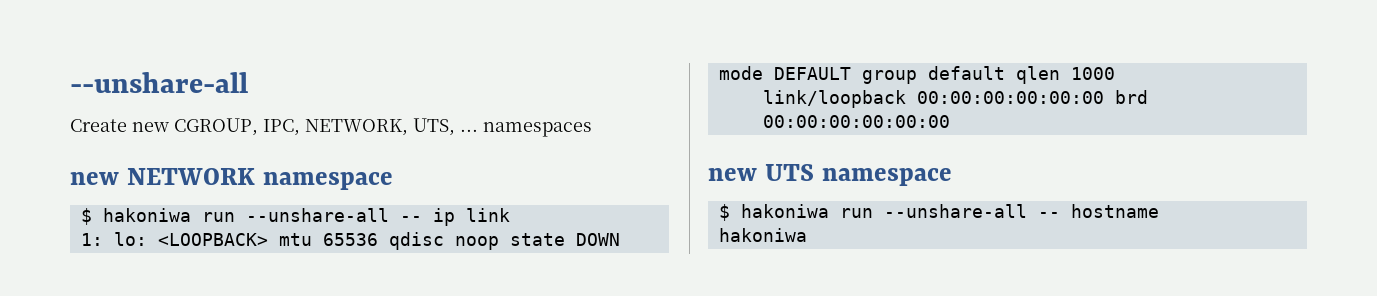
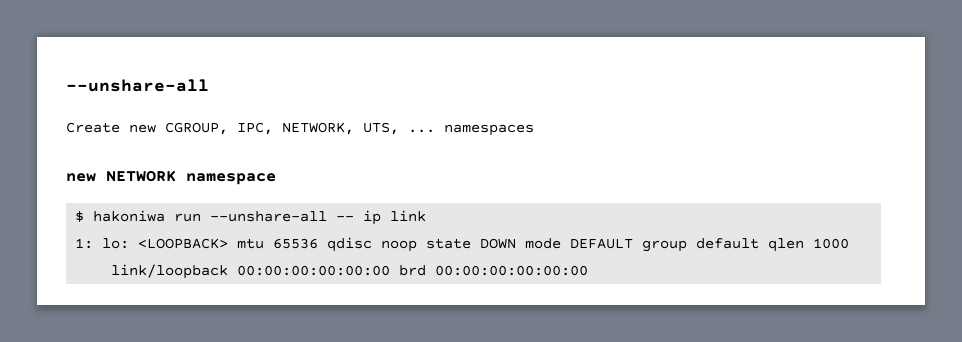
[708,164,952,186] [718,204,1159,221] [718,228,807,242] // new UTS namespace // $ hakoniwa run --unshare-all -- hostname // hakoniwa -> (589, 270) none

